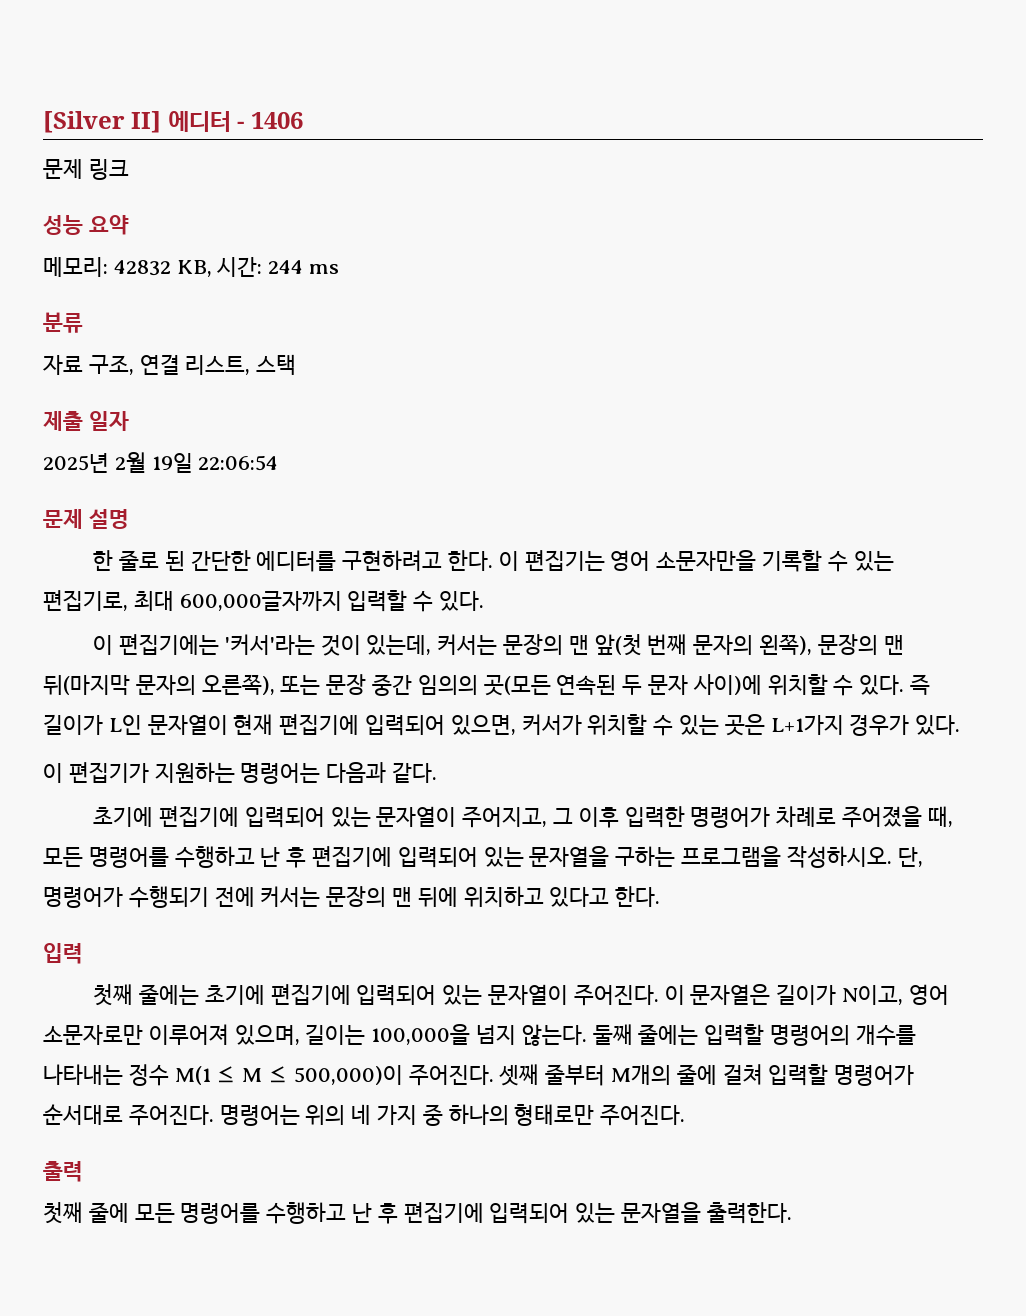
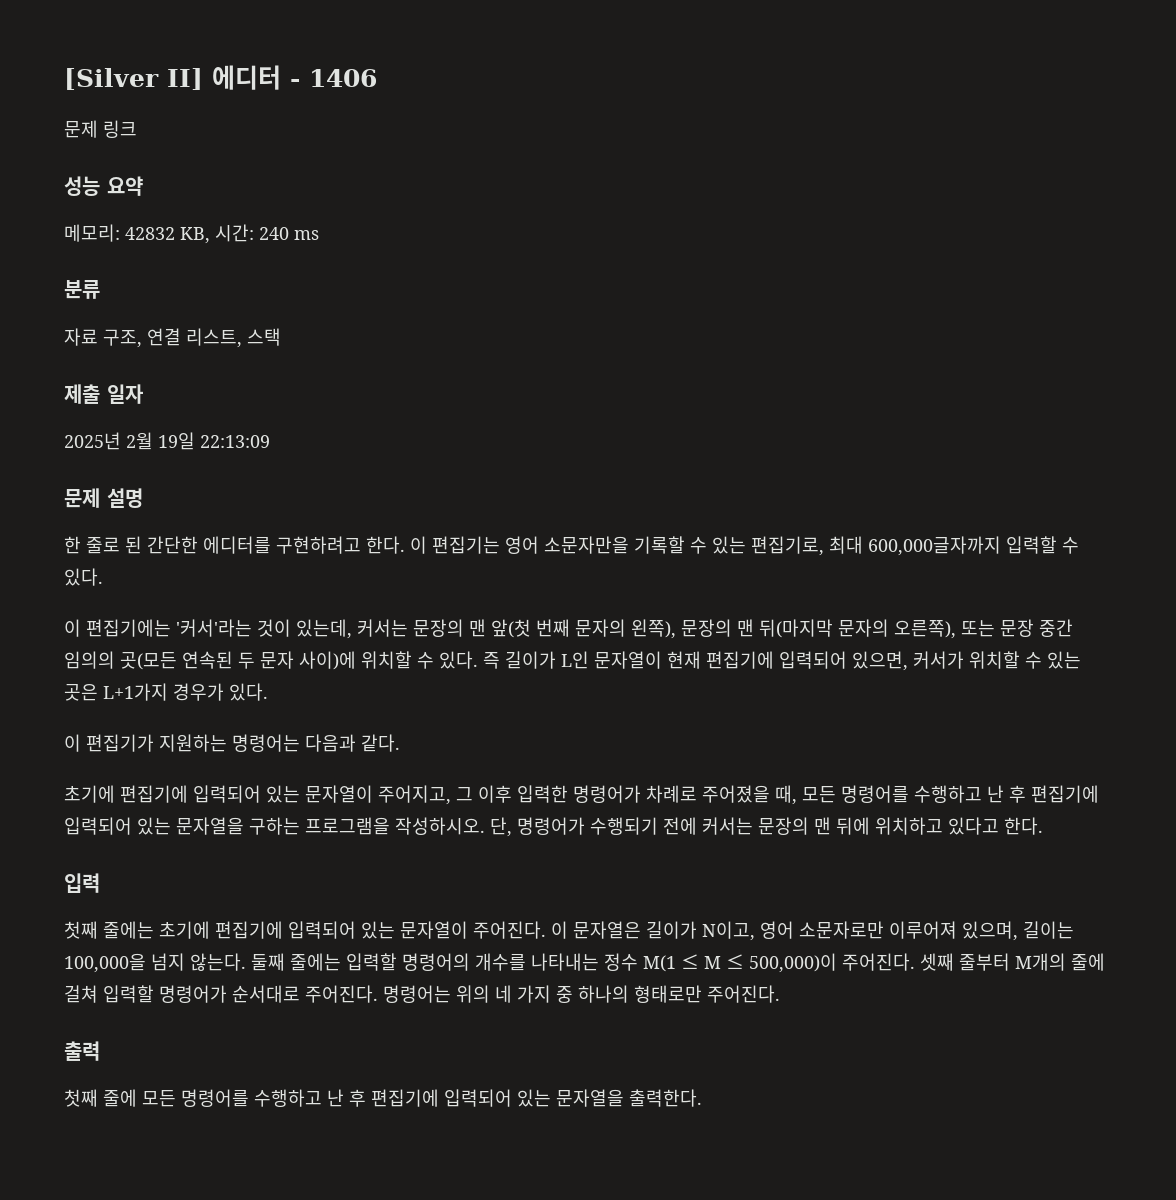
[268,260,304,274] 244 -> [259,227,289,240] 240
[198,455,279,471] 22:06:54 -> [200,435,270,448] 22:13:09

